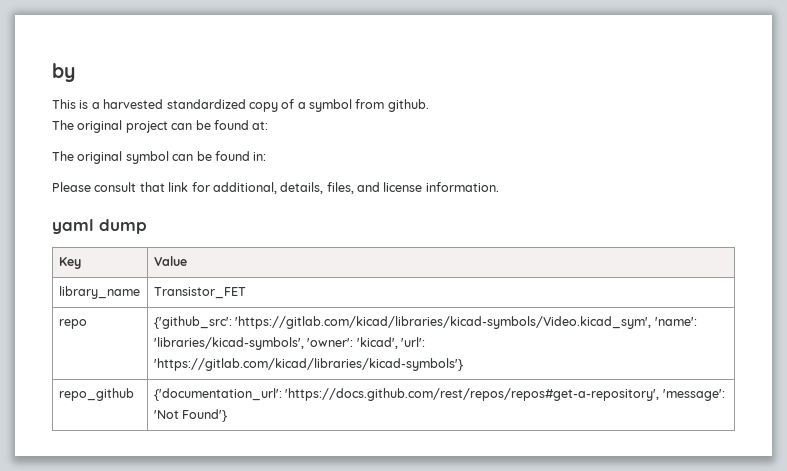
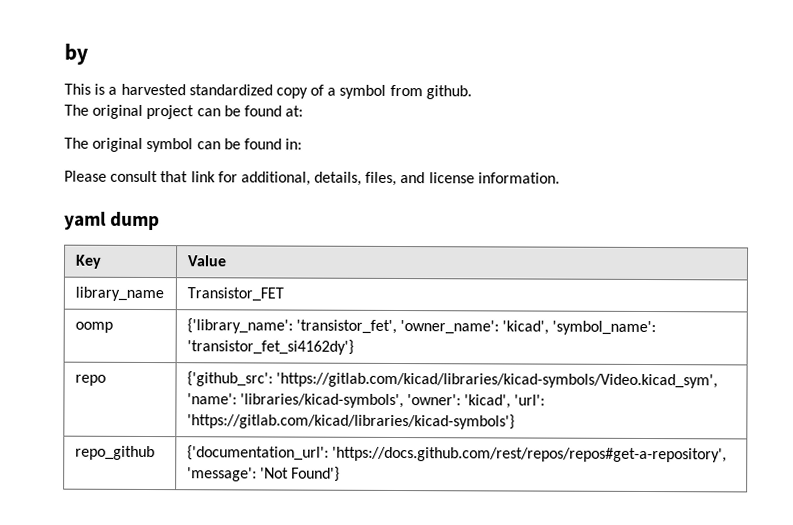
(246, 293) none -> [74,321,113,333] [186,318,657,336] [186,339,354,355] // oomp | {'library_name': 'transistor_fet', 'owner_name': 'kicad', 'symbol_name': 'transistor_fet_si4162dy'}

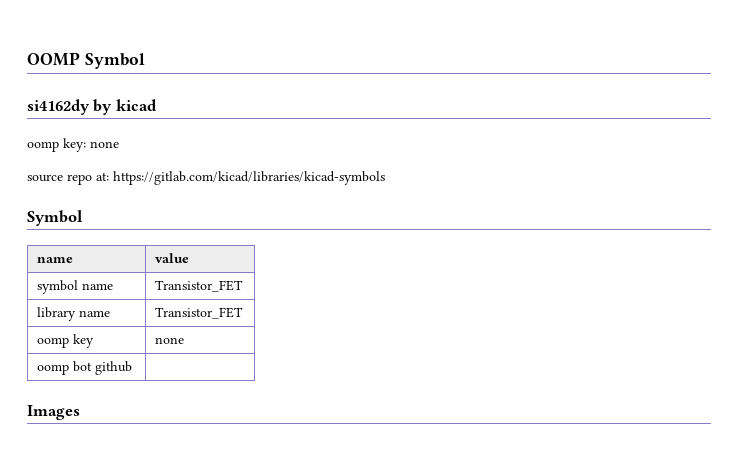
[64,43,88,65] [64,83,472,100] [64,104,304,120] [64,137,303,153] [64,170,560,187] [64,211,161,231] [74,254,102,269] [186,255,227,267] [74,286,164,302] [186,287,284,302] [74,321,113,333] [186,318,657,336] [186,339,354,355] [74,374,106,386] [186,371,718,389] [186,393,546,409] [186,413,515,430] [74,445,155,461] [186,445,727,463] [186,466,340,482] by // This is a harvested standardized copy of a symbol from github. // The original project can be found at: // The original symbol can be found in: // Please consult that link for additional, details, files, and license information. // yaml dump // Key | Value // library_name | Transistor_FET // oomp | {'library_name': 'transistor_fet', 'owner_name': 'kicad', 'symbol_name': 'transistor_fet_si4162dy'} // repo | {'github_src': 'https://gitlab.com/kicad/libraries/kicad-symbols/Video.kicad_sym', 'name': 'libraries/kicad-symbols', 'owner': 'kicad', 'url': 'https://gitlab.com/kicad/libraries/kicad-symbols'} // repo_github | {'documentation_url': 'https://docs.github.com/rest/repos/repos#get-a-repository', 'message': 'Not Found'} -> [27,52,145,69] [27,99,157,115] [27,138,119,152] [27,171,385,185] [27,210,83,226] [37,257,74,263] [155,253,190,263] [37,280,114,294] [155,280,244,292] [37,307,111,321] [155,307,244,319] [37,334,95,348] [155,337,185,344] [37,361,133,375] [27,405,80,420] OOMP Symbol // si4162dy by kicad // oomp key: none // source repo at: https://gitlab.com/kicad/libraries/kicad-symbols // Symbol // name | value // symbol name | Transistor_FET // library name | Transistor_FET // oomp key | none // oomp bot github | // Images

